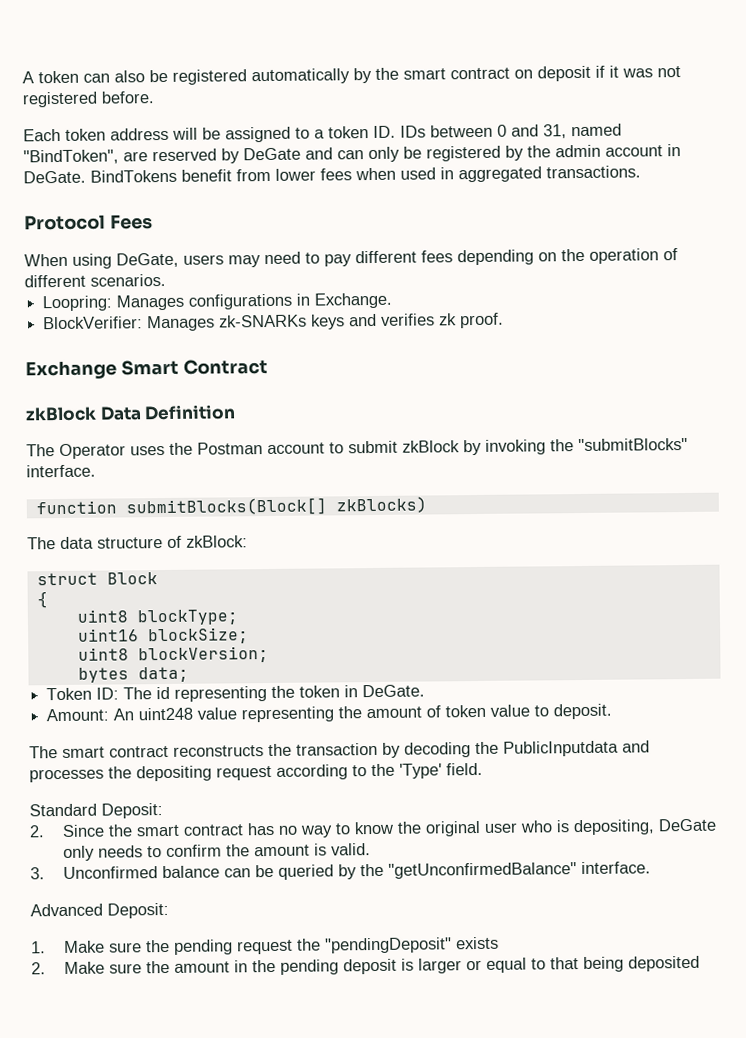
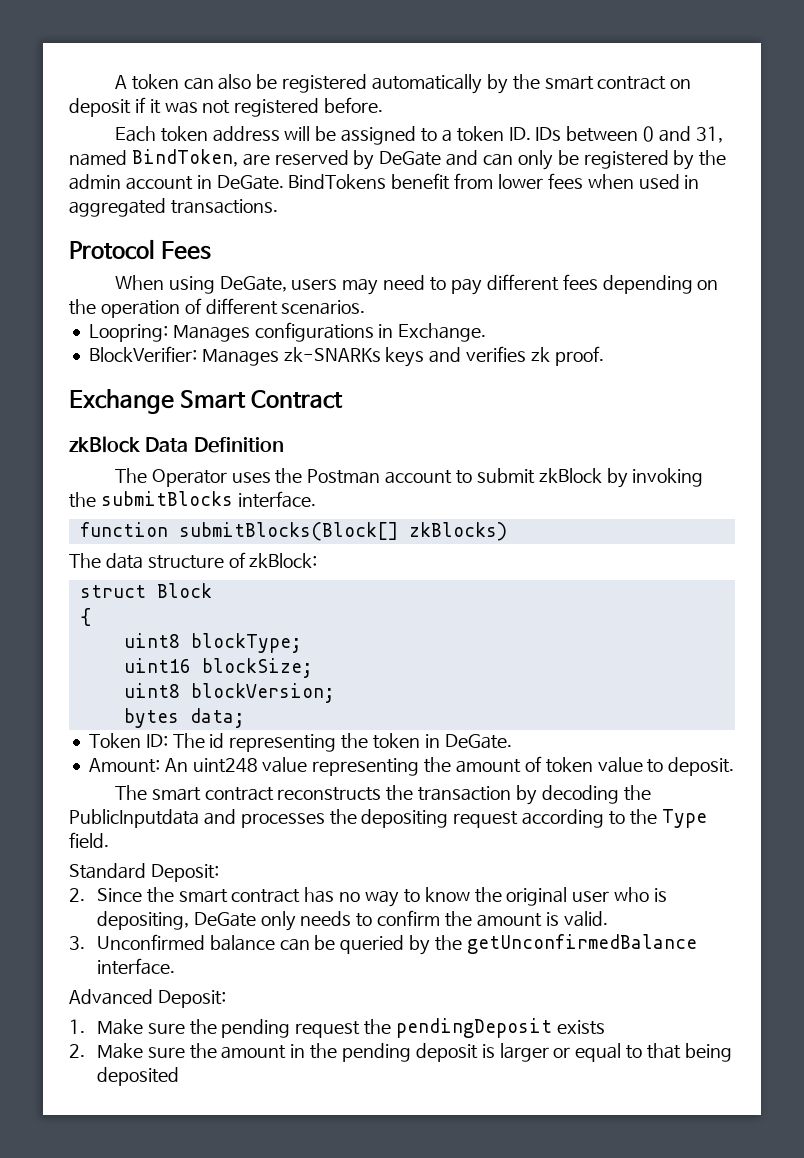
[23,149,119,165] "BindToken", -> [131,149,238,167] BindToken,
[578,437,688,452] "submitBlocks" -> [100,491,233,506] submitBlocks
[399,763,442,779] 'Type' -> [661,809,707,828] Type
[387,862,577,879] "getUnconfirmedBalance" -> [466,934,697,954] getUnconfirmedBalance
[324,937,452,954] "pendingDeposit" -> [395,1018,552,1038] pendingDeposit

